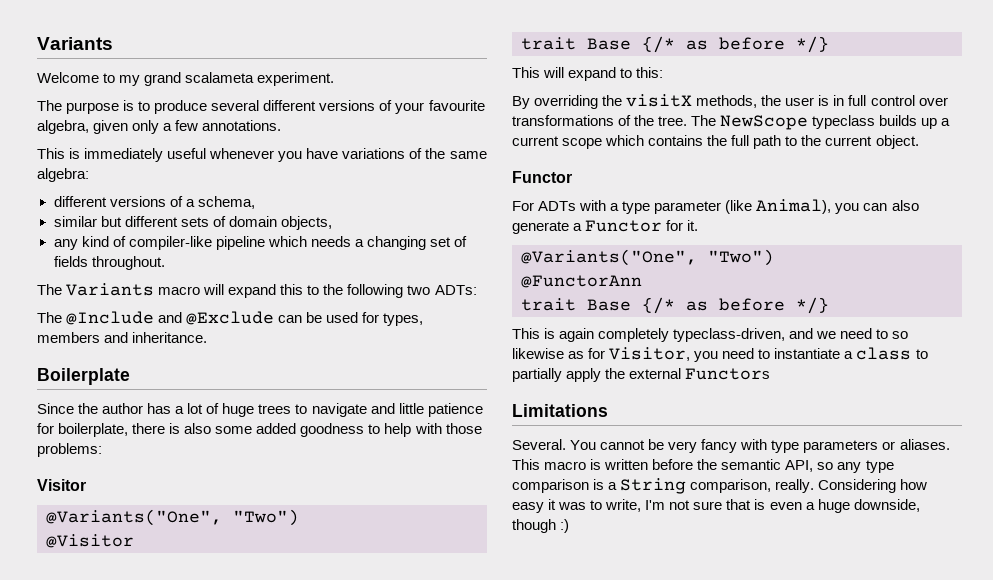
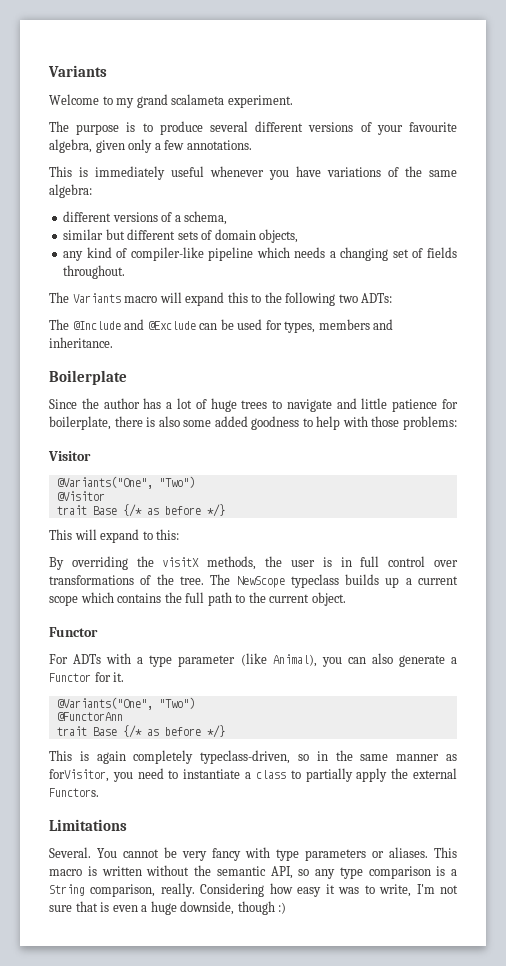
[789,328,909,339] [512,347,691,361] and we need to so likewise as for Visitor, -> [298,750,458,761] [49,769,109,782] so in the same manner as forVisitor,
[685,368,771,380] Functors -> [49,788,99,797] Functors.
[652,459,694,470] before -> [146,865,190,876] without

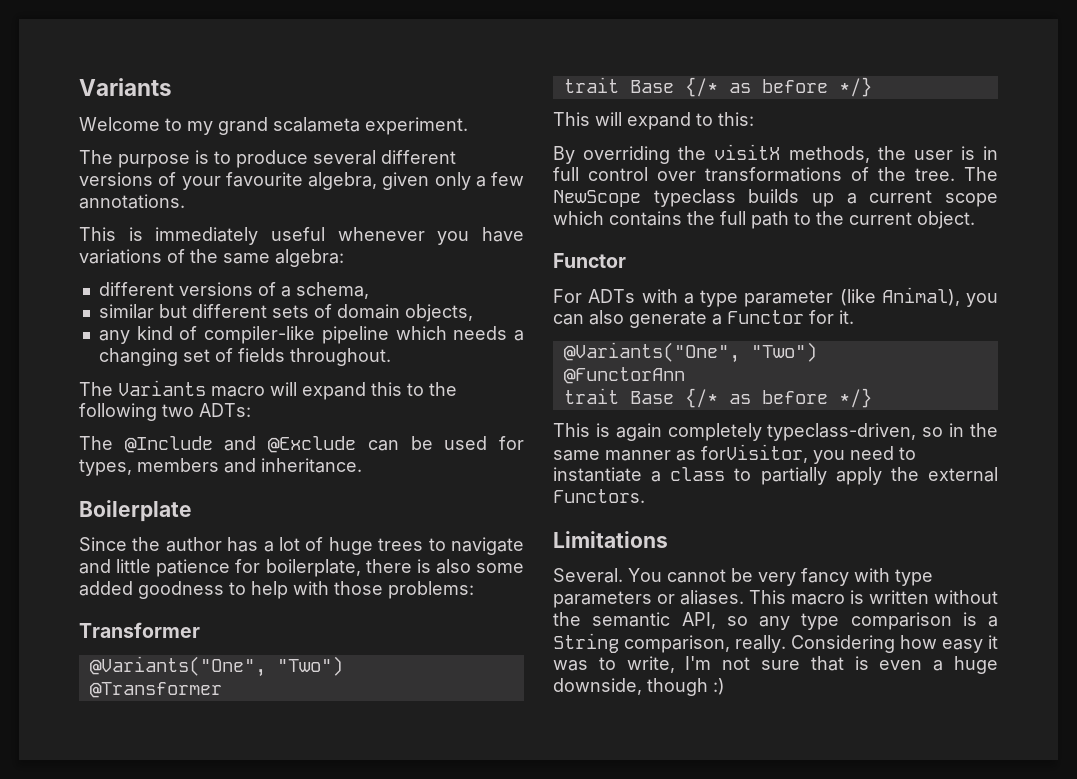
[48,451,91,461] [56,476,195,489] [56,491,105,501] Visitor // @Variants("One", "Two") // @Visitor -> [79,622,200,638] [89,656,343,677] [89,682,222,698] Transformer // @Variants("One", "Two") // @Transformer

